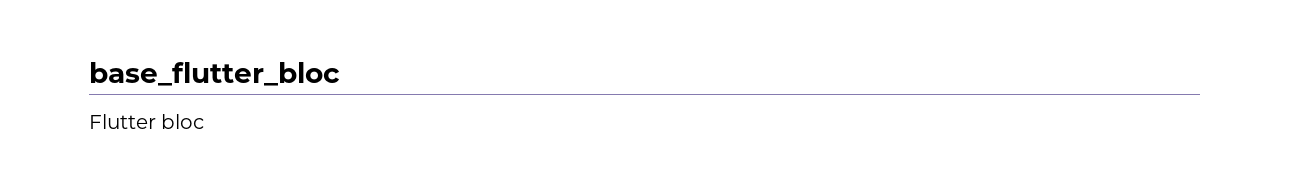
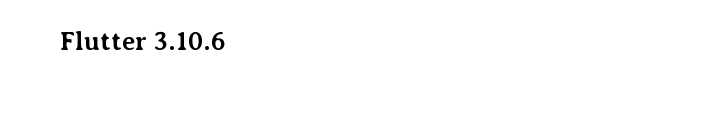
[89,62,340,86] [89,114,205,129] base_flutter_bloc // Flutter bloc -> [60,31,227,50] Flutter 3.10.6

